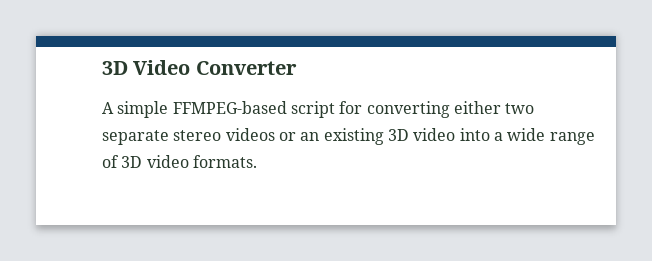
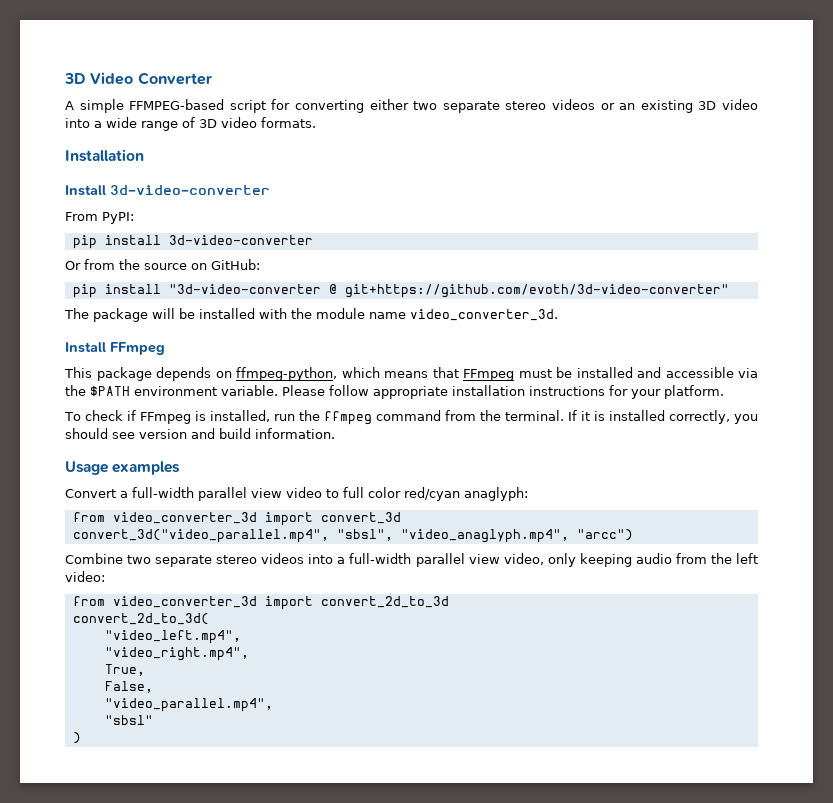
(257, 161) none -> [65,149,144,162] [65,185,270,196] [65,212,134,224] [72,235,313,249] [65,259,260,270] [72,284,729,298] [64,308,558,322] [65,342,165,355] [64,367,758,381] [65,385,724,399] [64,410,758,425] [65,428,335,439] [65,461,181,475] [65,487,528,501] [72,512,401,526] [72,529,633,543] [65,553,758,567] [65,571,105,582] [72,596,449,610] [72,613,209,625] [104,630,241,644] [104,647,249,661] [104,664,145,676] [104,681,153,693] [104,698,273,712] [104,715,153,725] [72,732,81,744] // Installation // Install 3d-video-converter // From PyPI: // pip install 3d-video-converter // Or from the source on GitHub: // pip install "3d-video-converter @ git+https://github.com/evoth/3d-video-converter" // The package will be installed with the module name video_converter_3d. // Install FFmpeg // This package depends on ffmpeg-python, which means that FFmpeg must be installed and accessible via the $PATH environment variable. Please follow appropriate installation instructions for your platform. // To check if FFmpeg is installed, run the ffmpeg command from the terminal. If it is installed correctly, you should see version and build information. // Usage examples // Convert a full-width parallel view video to full color red/cyan anaglyph: // from video_converter_3d import convert_3d // convert_3d("video_parallel.mp4", "sbsl", "video_anaglyph.mp4", "arcc") // Combine two separate stereo videos into a full-width parallel view video, only keeping audio from the left video: // from video_converter_3d import convert_2d_to_3d // convert_2d_to_3d( // "video_left.mp4", // "video_right.mp4", // True, // False, // "video_parallel.mp4", // "sbsl" // )

